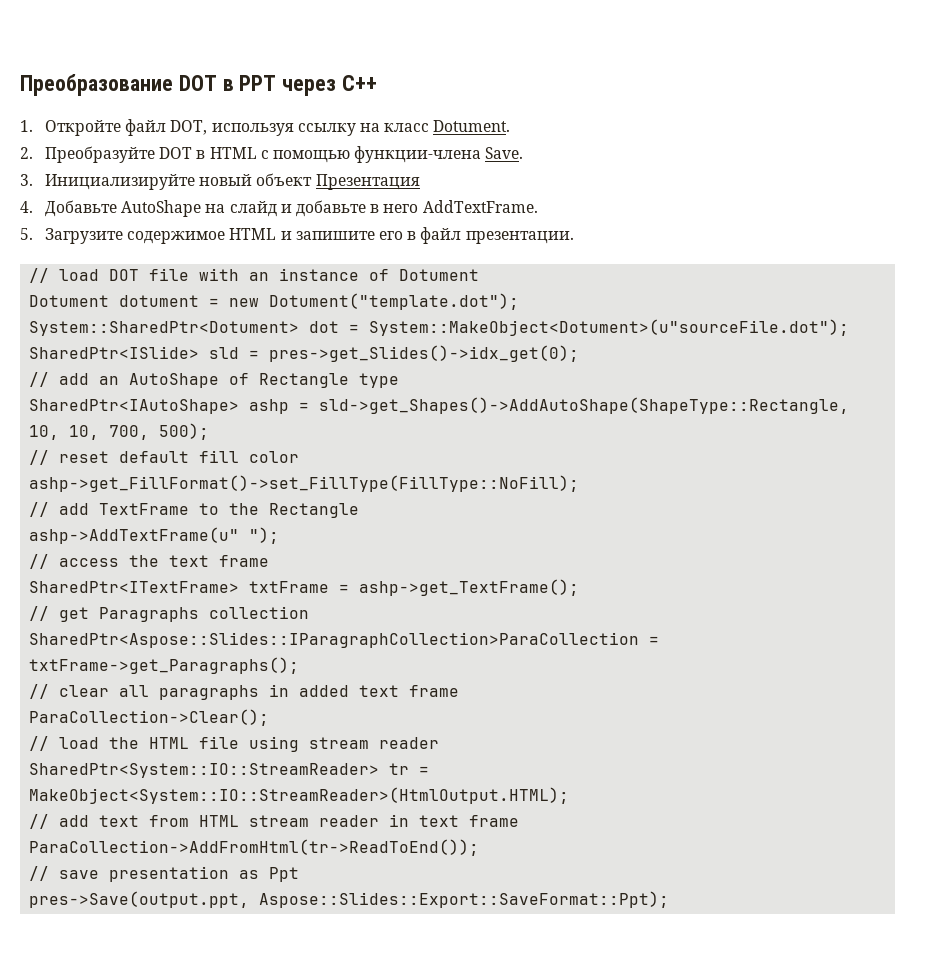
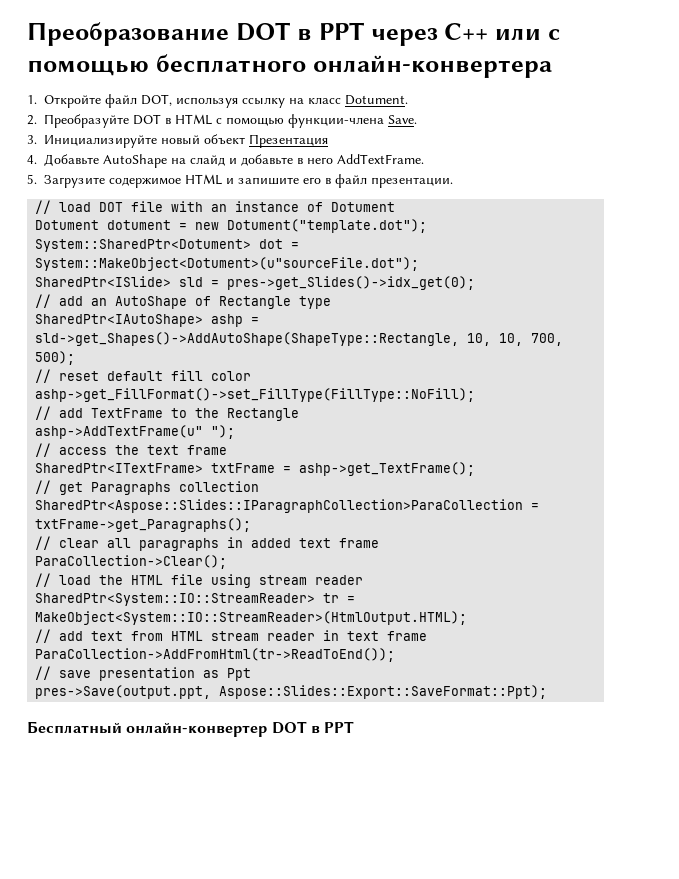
(378, 83) none -> [495,28,561,40] [27,54,552,78] или с помощью бесплатного онлайн-конвертера
(670, 899) none -> [27,721,355,737] // Бесплатный онлайн-конвертер DOT в PPT

